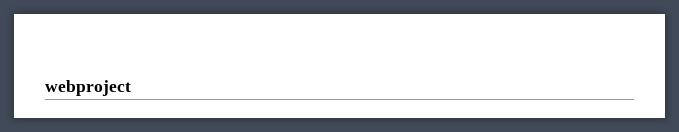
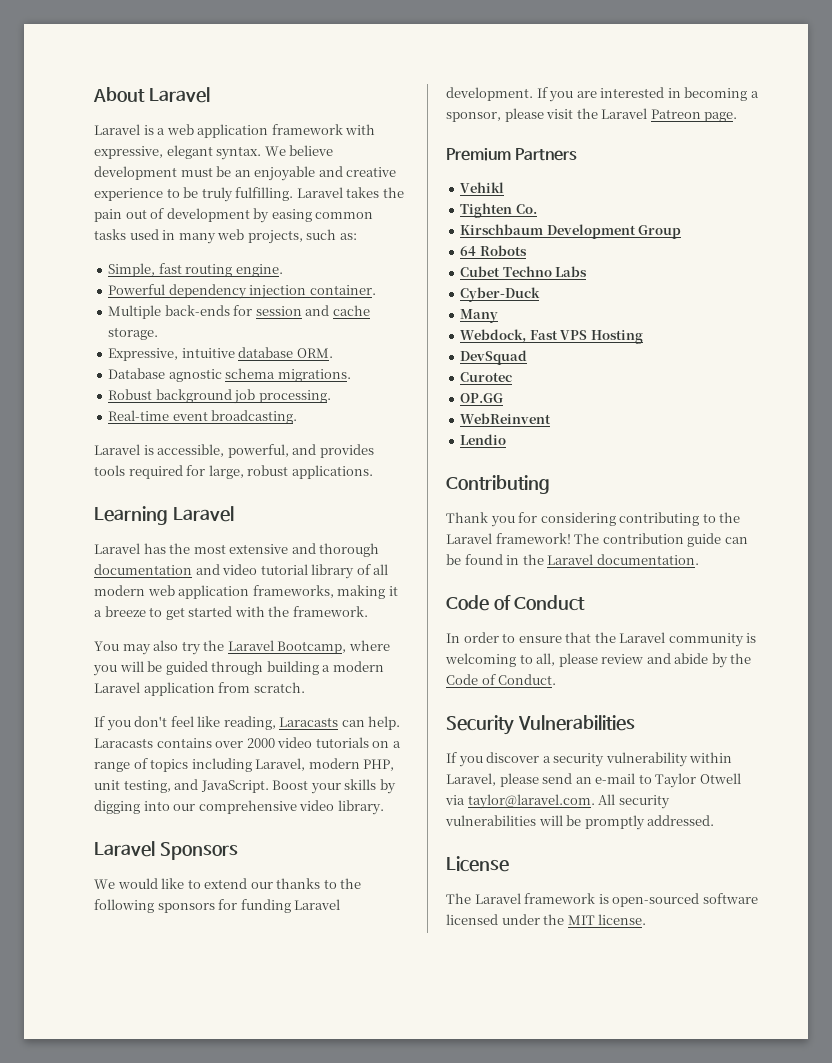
[45,80,131,96] webproject -> [93,87,210,103] [94,124,376,138] [94,145,334,160] [94,166,397,181] [94,187,404,202] [94,208,374,223] [94,229,357,244] [108,263,283,277] [108,284,376,299] [108,305,370,319] [108,327,159,340] [108,347,333,361] [108,368,351,382] [108,389,331,404] [108,410,298,424] [94,444,374,458] [94,465,373,479] [94,506,234,525] [94,543,380,557] [94,564,389,579] [94,585,398,599] [94,606,368,620] [94,640,390,655] [93,661,384,676] [94,682,305,696] [94,716,401,731] [94,737,401,748] [94,758,395,772] [94,779,396,794] [94,800,384,815] [94,841,238,860] [94,878,362,889] [94,899,341,913] [446,87,759,102] [446,108,738,122] [446,148,578,161] [460,182,505,193] [460,203,537,218] [460,224,682,239] [460,245,527,256] [460,266,588,277] [460,287,541,302] [460,309,499,323] [460,329,643,344] [460,350,528,365] [460,372,513,382] [460,393,504,403] [460,413,552,424] [460,434,507,445] [446,475,550,494] [446,512,741,527] [446,533,748,547] [446,554,699,565] [446,595,586,611] [446,632,757,647] [445,653,752,668] [446,674,557,685] [446,715,635,735] [446,752,733,767] [446,773,741,788] [445,794,670,809] [445,815,715,830] [446,856,509,872] [446,893,758,907] [446,914,647,925] About Laravel // Laravel is a web application framework with expressive, elegant syntax. We believe development must be an enjoyable and creative experience to be truly fulfilling. Laravel takes the pain out of development by easing common tasks used in many web projects, such as: // Simple, fast routing engine. // Powerful dependency injection container. // Multiple back-ends for session and cache storage. // Expressive, intuitive database ORM. // Database agnostic schema migrations. // Robust background job processing. // Real-time event broadcasting. // Laravel is accessible, powerful, and provides tools required for large, robust applications. // Learning Laravel // Laravel has the most extensive and thorough documentation and video tutorial library of all modern web application frameworks, making it a breeze to get started with the framework. // You may also try the Laravel Bootcamp, where you will be guided through building a modern Laravel application from scratch. // If you don't feel like reading, Laracasts can help. Laracasts contains over 2000 video tutorials on a range of topics including Laravel, modern PHP, unit testing, and JavaScript. Boost your skills by digging into our comprehensive video library. // Laravel Sponsors // We would like to extend our thanks to the following sponsors for funding Laravel development. If you are interested in becoming a sponsor, please visit the Laravel Patreon page. // Premium Partners // Vehikl // Tighten Co. // Kirschbaum Development Group // 64 Robots // Cubet Techno Labs // Cyber-Duck // Many // Webdock, Fast VPS Hosting // DevSquad // Curotec // OP.GG // WebReinvent // Lendio // Contributing // Thank you for considering contributing to the Laravel framework! The contribution guide can be found in the Laravel documentation. // Code of Conduct // In order to ensure that the Laravel community is welcoming to all, please review and abide by the Code of Conduct. // Security Vulnerabilities // If you discover a security vulnerability within Laravel, please send an e-mail to Taylor Otwell via taylor@laravel.com. All security vulnerabilities will be promptly addressed. // License // The Laravel framework is open-sourced software licensed under the MIT license.

